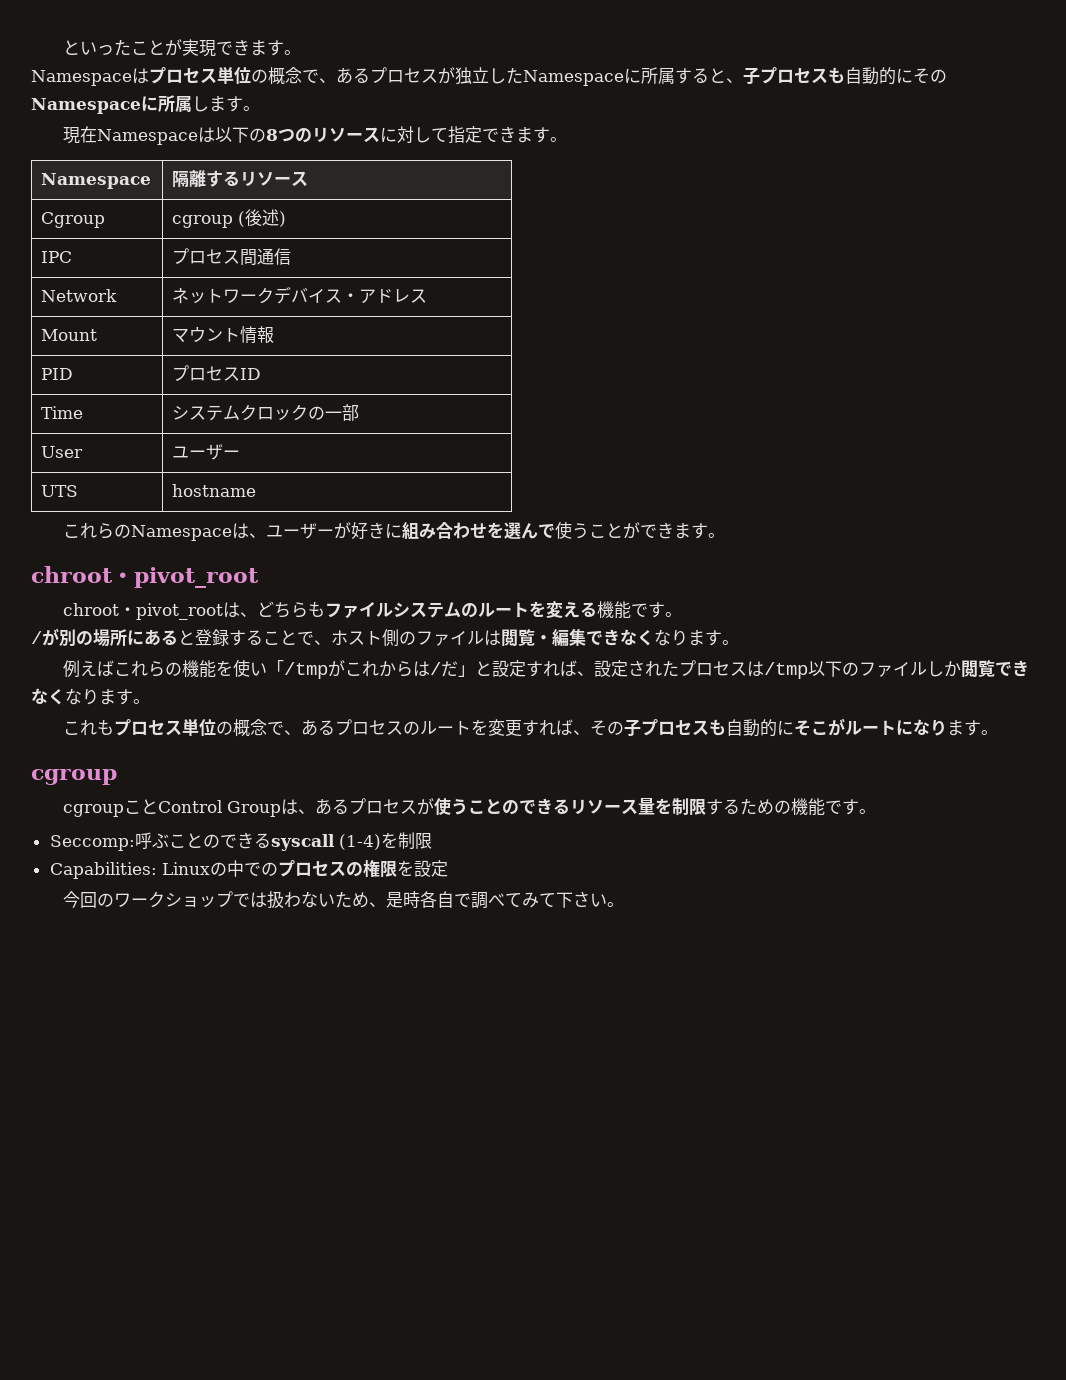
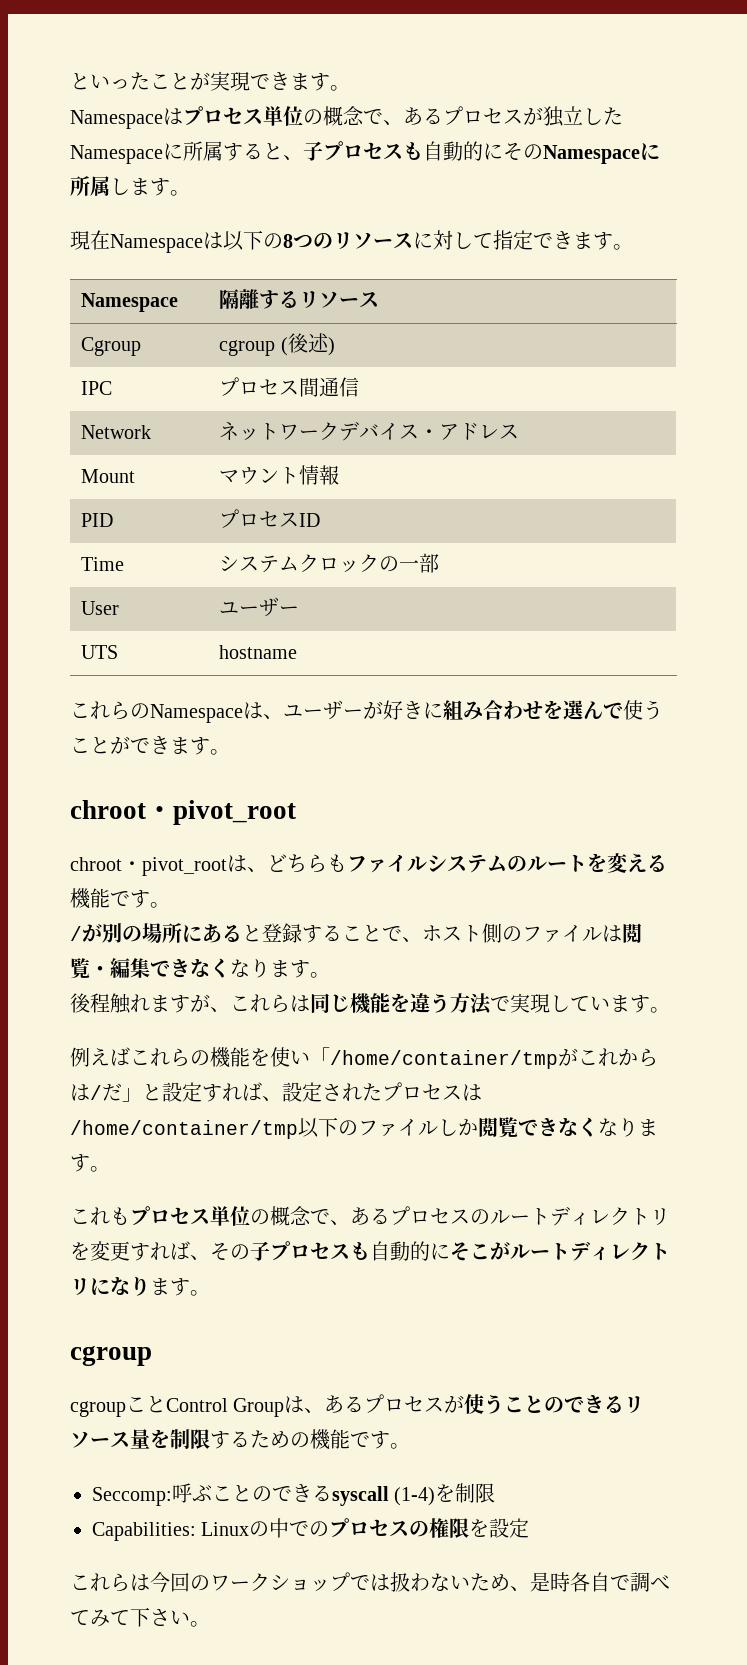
(739, 642) none -> [70,993,670,1015] // 後程触れますが、これらは同じ機能を違う方法で実現しています。
[283,662,328,679] /tmp -> [330,1050,558,1069] /home/container/tmp
[763,662,808,679] /tmp -> [70,1120,298,1139] /home/container/tmp
(471, 728) none -> [550,1206,670,1226] ディレクトリ
(896, 727) none -> [570,1241,670,1261] [70,1278,90,1295] ディレクトリ
(448, 868) none -> [70,1573,150,1592] これらは

